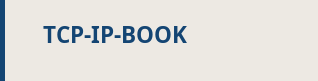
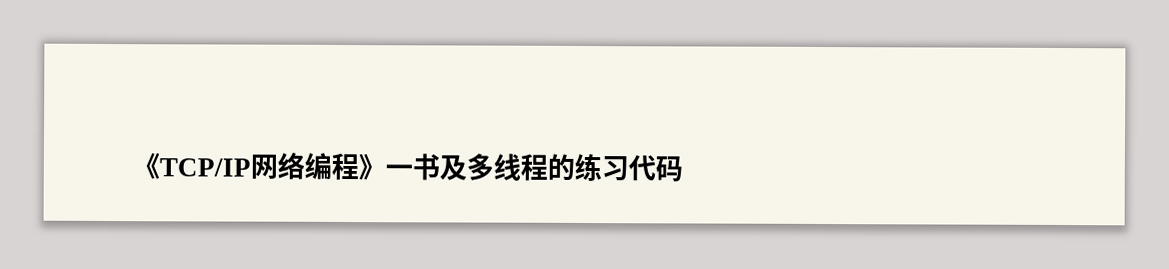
[43,26,187,43] TCP-IP-BOOK -> [132,152,683,182] 《TCP/IP网络编程》一书及多线程的练习代码

